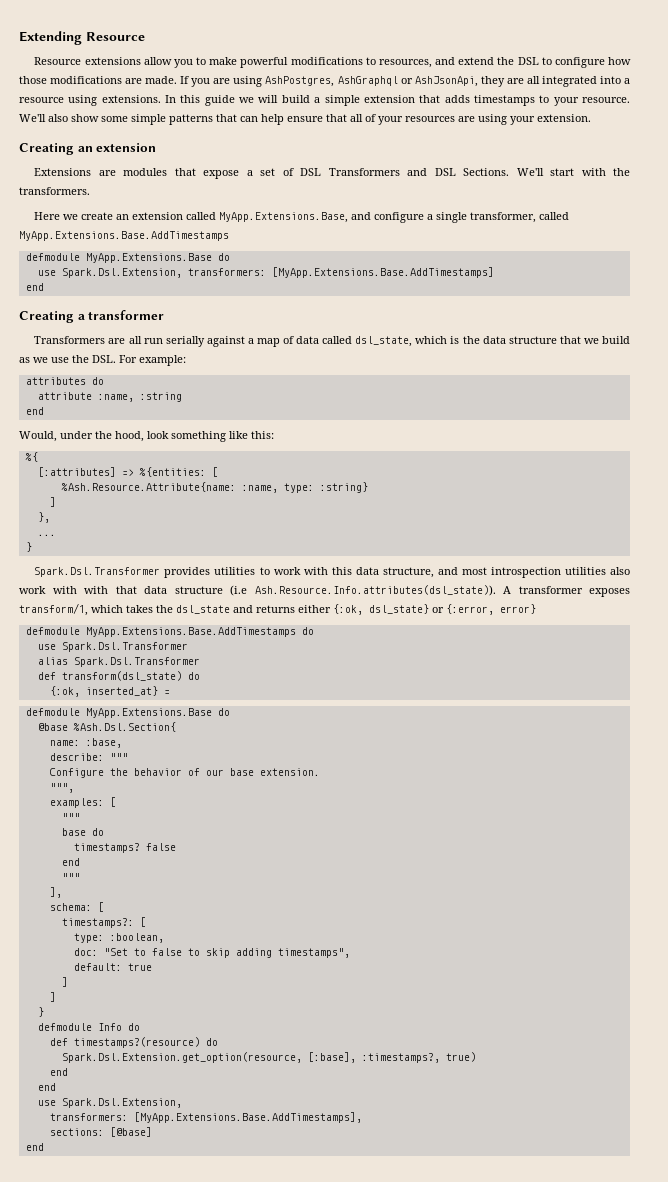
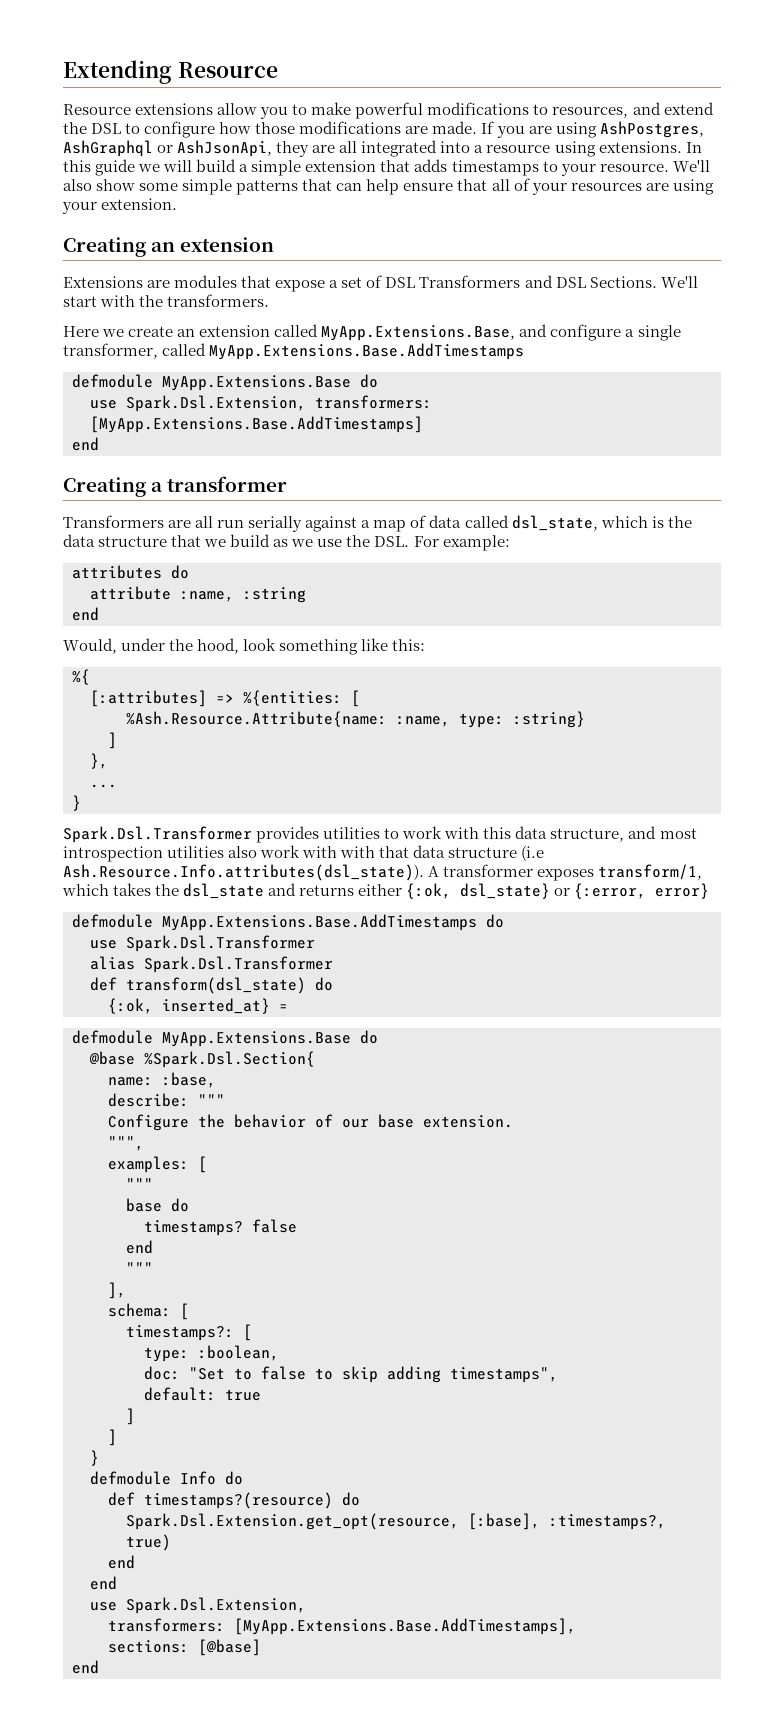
[72,722,176,732] %Ash.Dsl.Section{ -> [144,1051,315,1068] %Spark.Dsl.Section{
[61,1052,302,1063] Spark.Dsl.Extension.get_option(resource, -> [126,1513,459,1530] Spark.Dsl.Extension.get_opt(resource,

